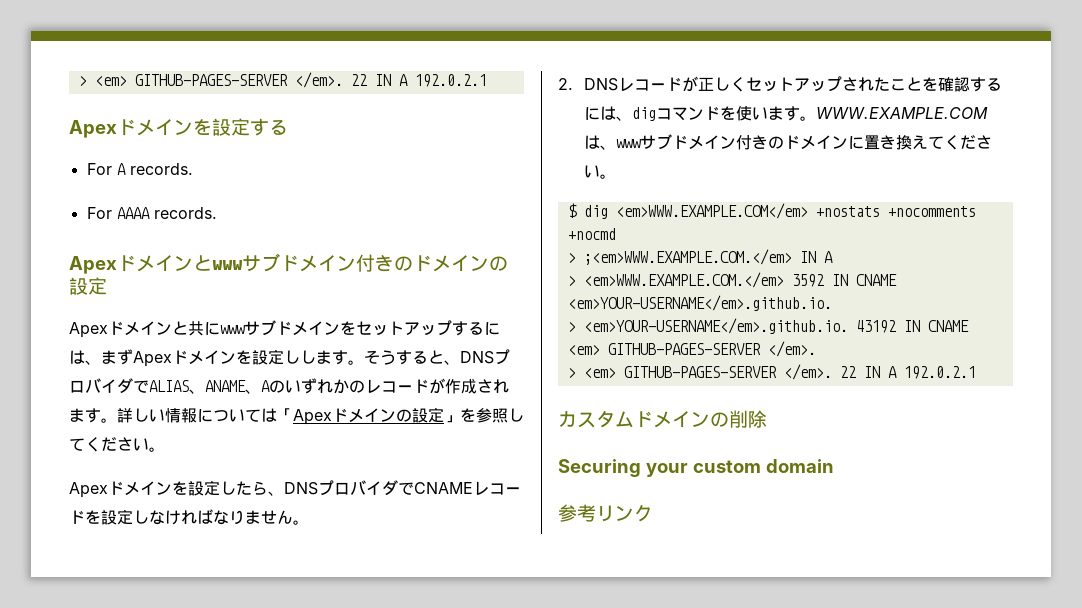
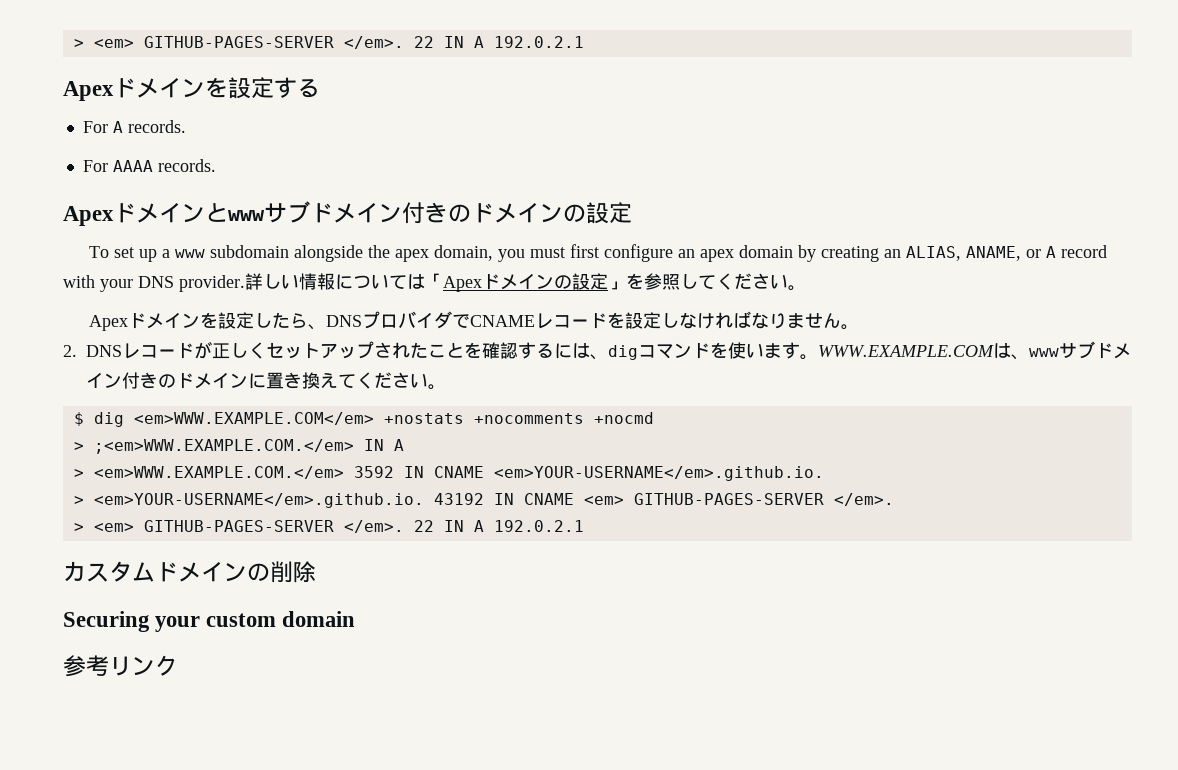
[69,320,500,338] [69,349,510,367] [69,378,509,394] [69,408,117,423] Apexドメインと共にwwwサブドメインをセットアップするには、まずApexドメインを設定しします。そうすると、DNSプロバイダでALIAS、ANAME、Aのいずれかのレコードが作成されます。 -> [88,244,1107,262] [63,275,245,292] To set up a www subdomain alongside the apex domain, you must first configure an apex domain by creating an ALIAS, ANAME, or A record with your DNS provider.

